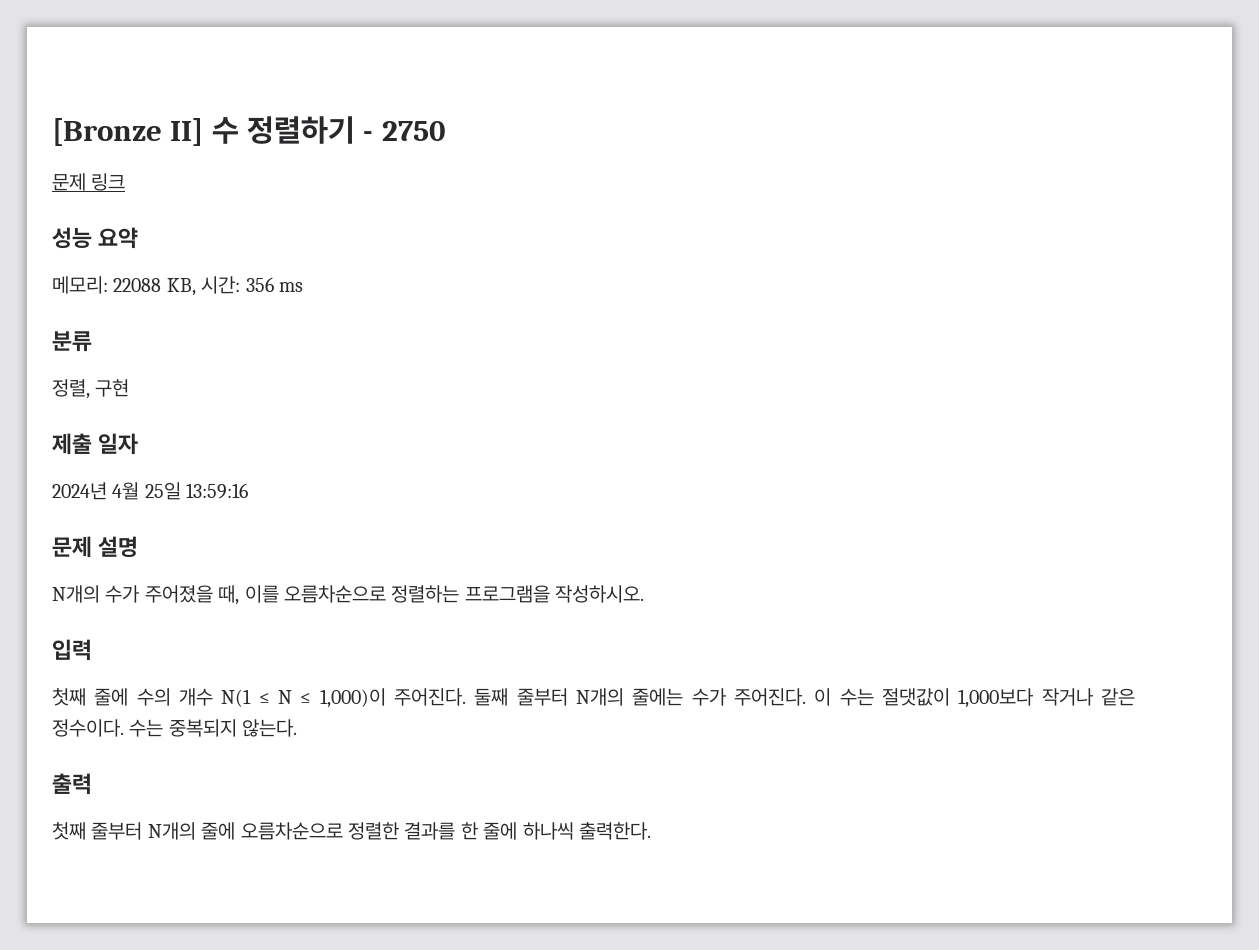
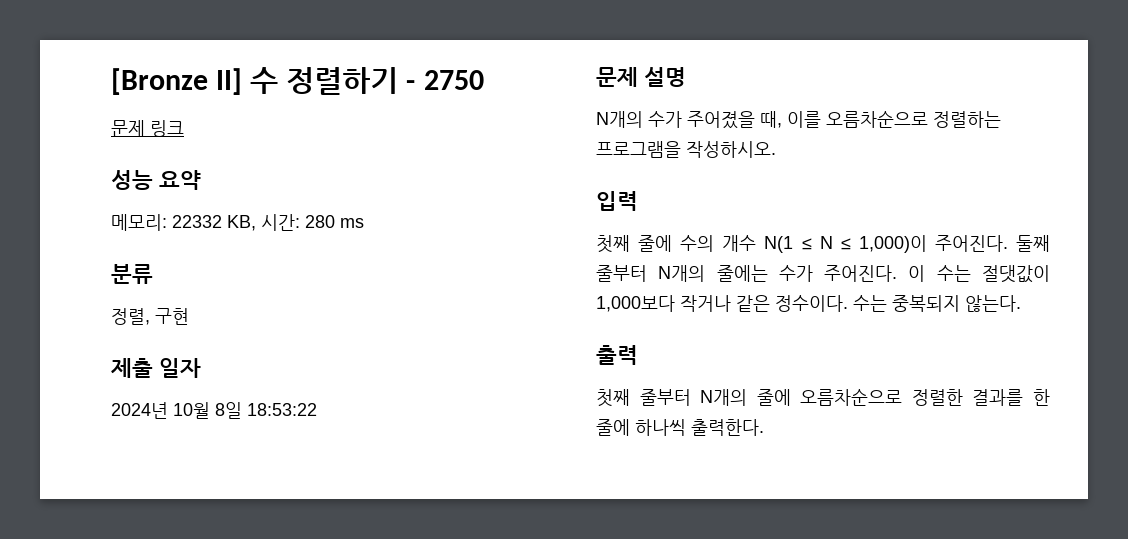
[113,278,162,292] 22088 -> [172,215,222,228] 22332
[245,277,274,292] 356 -> [305,215,335,228] 280
[112,482,249,500] 4월 25일 13:59:16 -> [173,402,317,419] 10월 8일 18:53:22

